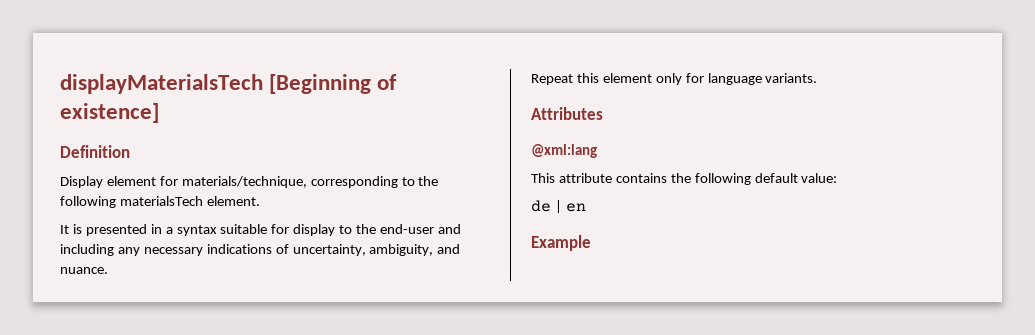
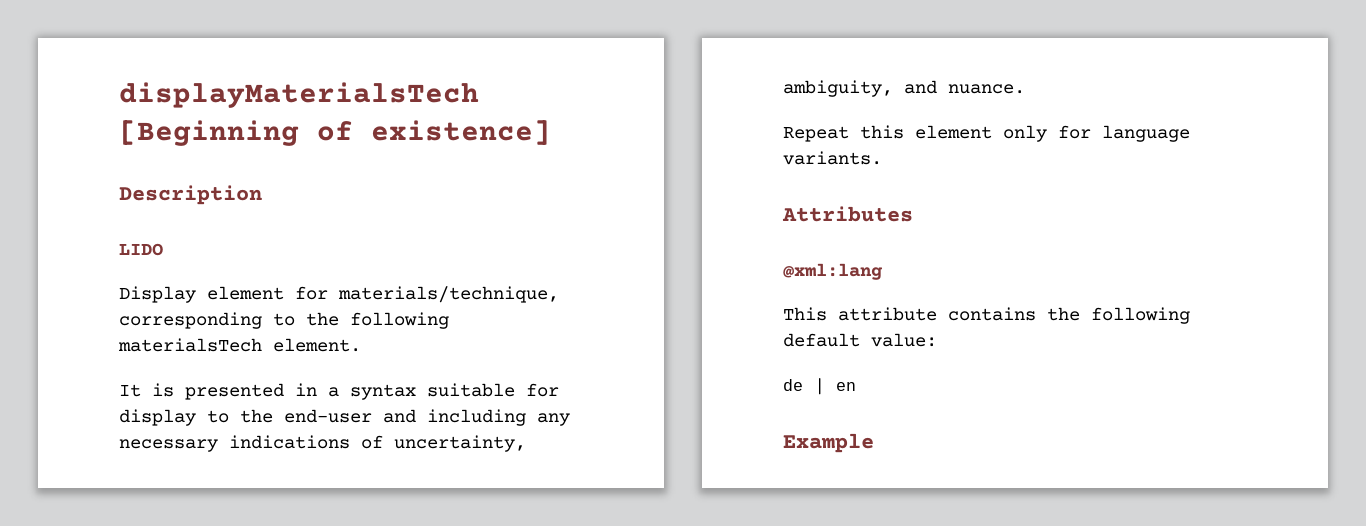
[60,145,130,158] Definition -> [119,185,262,205] [119,243,163,256] Description // LIDO

